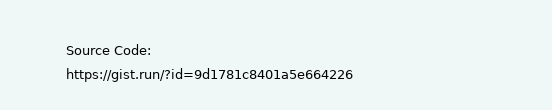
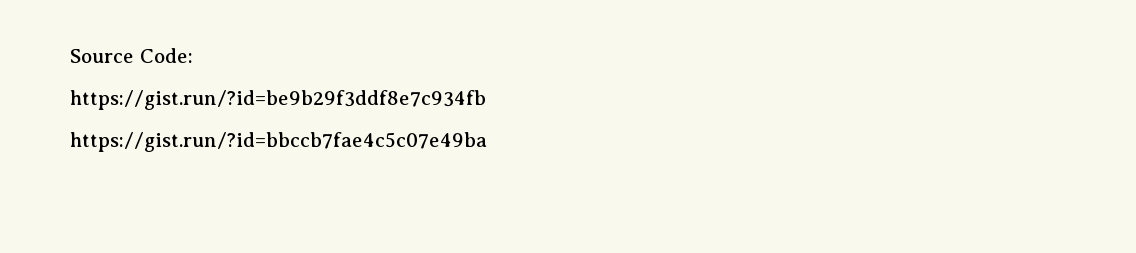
[66,68,353,82] https://gist.run/?id=9d1781c8401a5e664226 -> [70,90,486,110] [70,132,487,152] https://gist.run/?id=be9b29f3ddf8e7c934fb // https://gist.run/?id=bbccb7fae4c5c07e49ba

